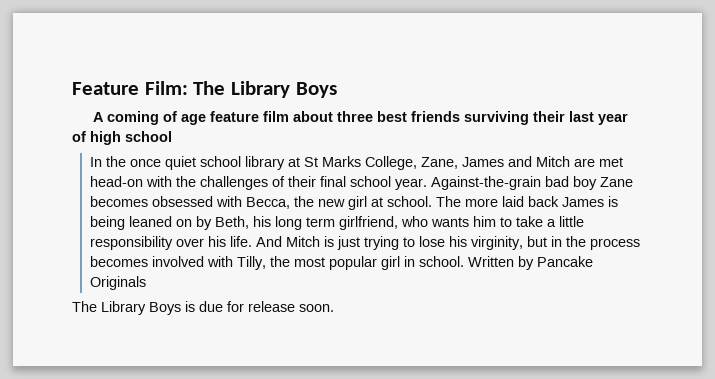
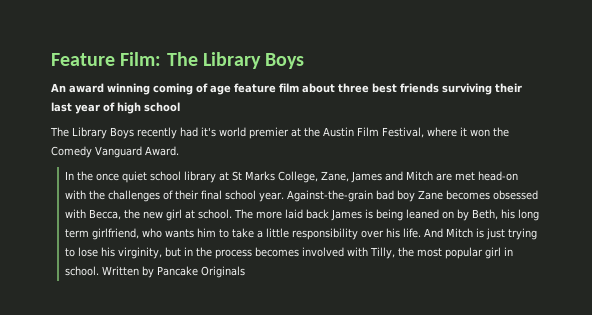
[92,112,104,122] A -> [51,83,150,95] An award winning
(172, 136) none -> [50,127,509,139] [51,146,179,158] // The Library Boys recently had it's world premier at the Austin Film Festival, where it won the Comedy Vanguard Award.
[72,301,334,315] // The Library Boys is due for release soon. -> (246, 272) none

